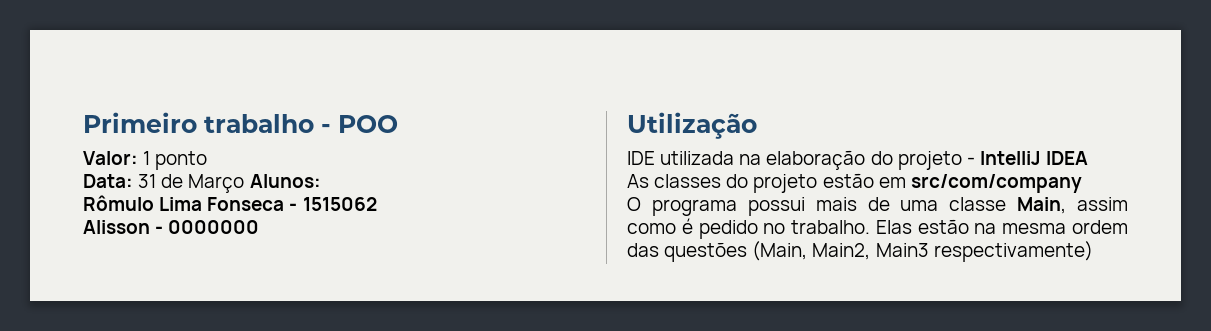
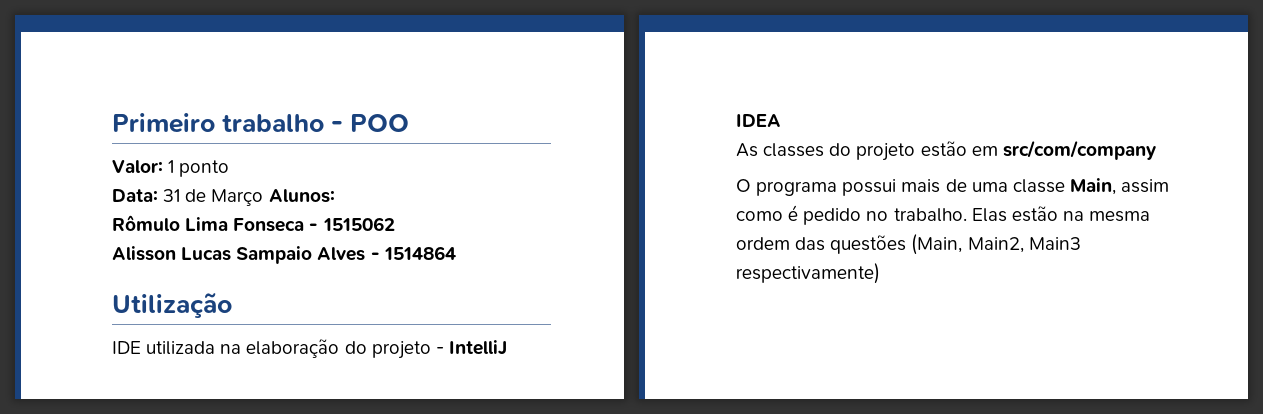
[155,220,260,234] - 0000000 -> [181,246,456,264] Lucas Sampaio Alves - 1514864

